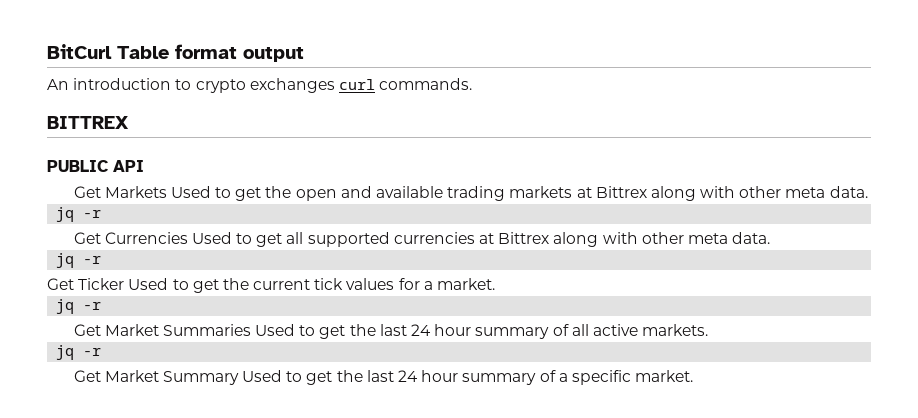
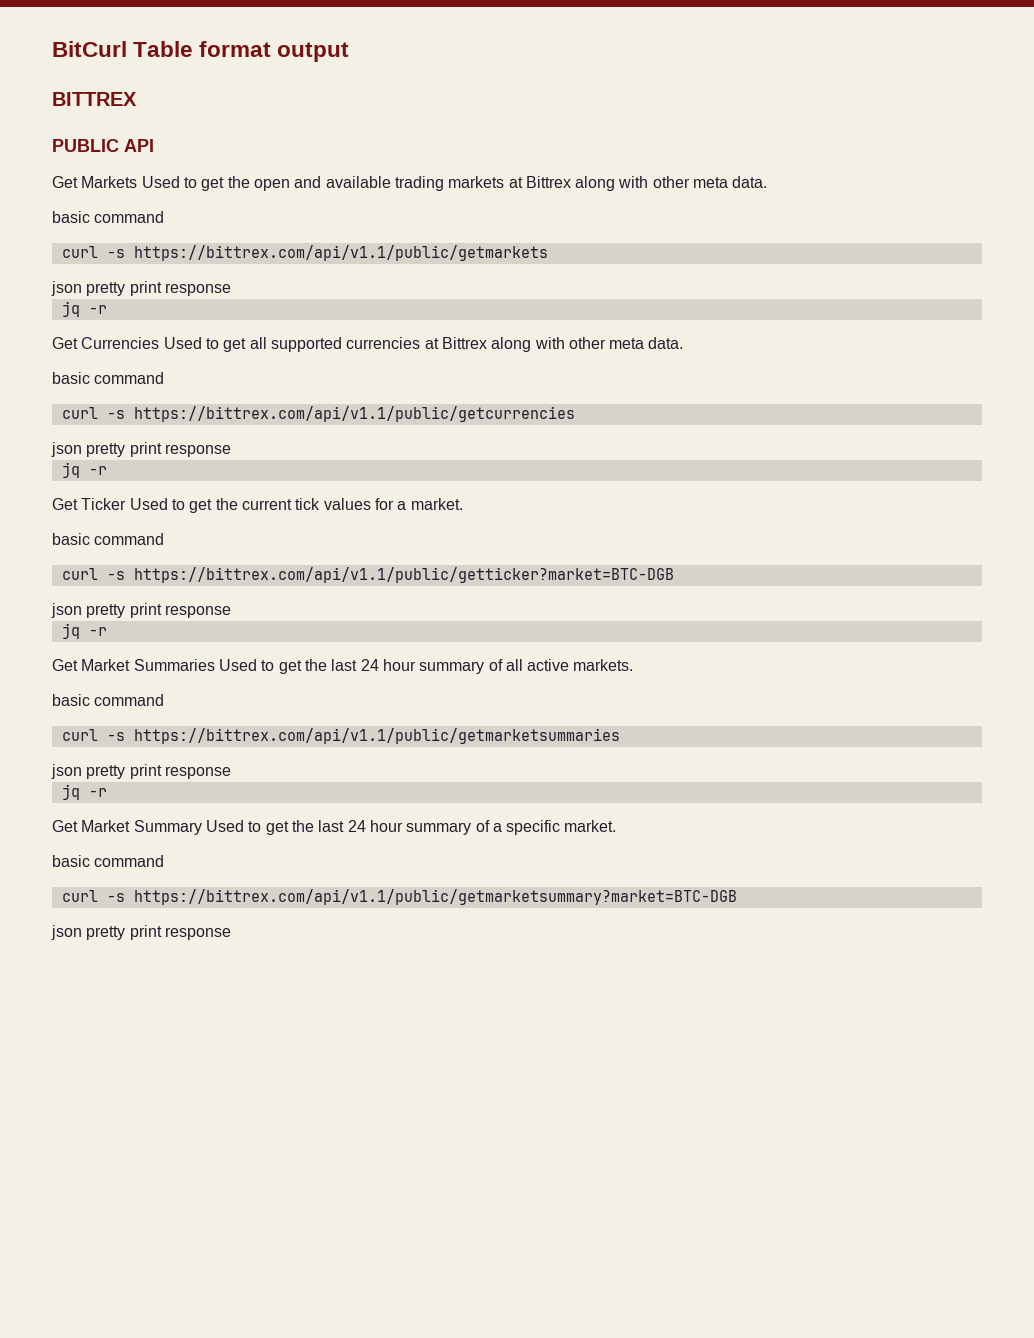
[47,78,473,93] // An introduction to crypto exchanges curl commands. -> (350, 52) none
(868, 192) none -> [52,211,165,223] [61,245,548,261] [51,281,231,296] // basic command // curl -s https://bittrex.com/api/v1.1/public/getmarkets // json pretty print response
(771, 238) none -> [52,372,165,384] [61,406,575,422] [51,442,231,457] // basic command // curl -s https://bittrex.com/api/v1.1/public/getcurrencies // json pretty print response
(496, 284) none -> [52,533,165,545] [61,567,674,583] [51,603,231,618] // basic command // curl -s https://bittrex.com/api/v1.1/public/getticker?market=BTC-DGB // json pretty print response
(709, 330) none -> [52,694,165,706] [61,728,620,744] [51,764,231,779] // basic command // curl -s https://bittrex.com/api/v1.1/public/getmarketsummaries // json pretty print response
(694, 376) none -> [52,855,165,867] [61,889,737,905] [51,925,231,940] // basic command // curl -s https://bittrex.com/api/v1.1/public/getmarketsummary?market=BTC-DGB // json pretty print response

